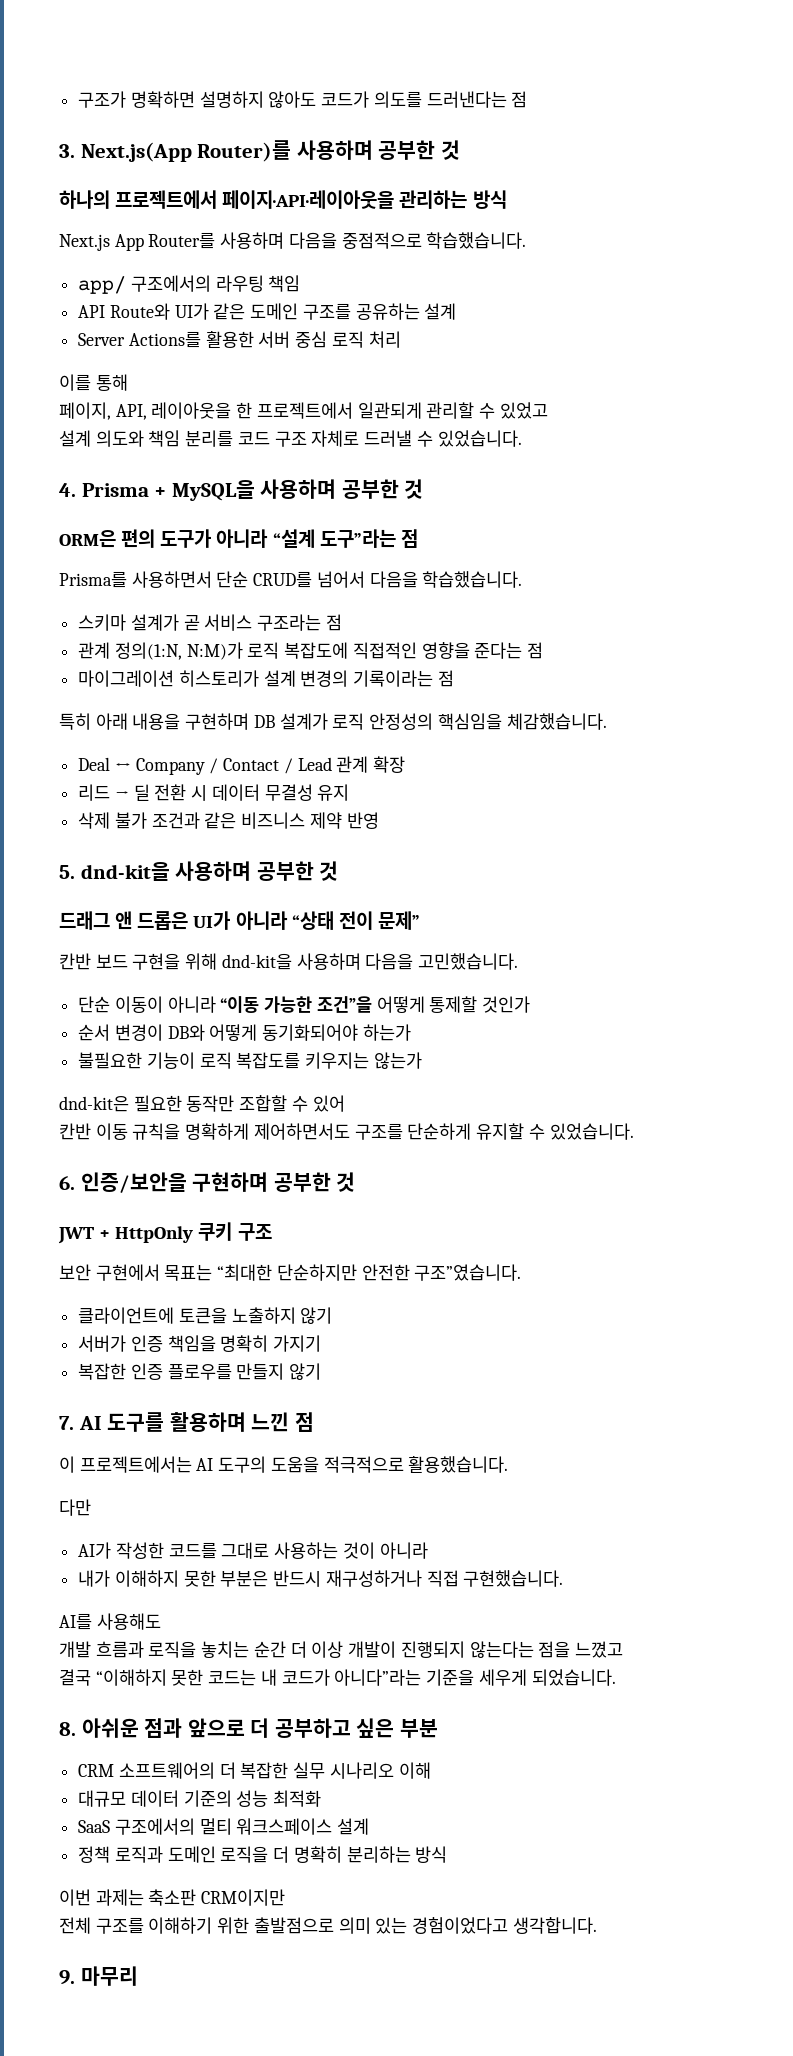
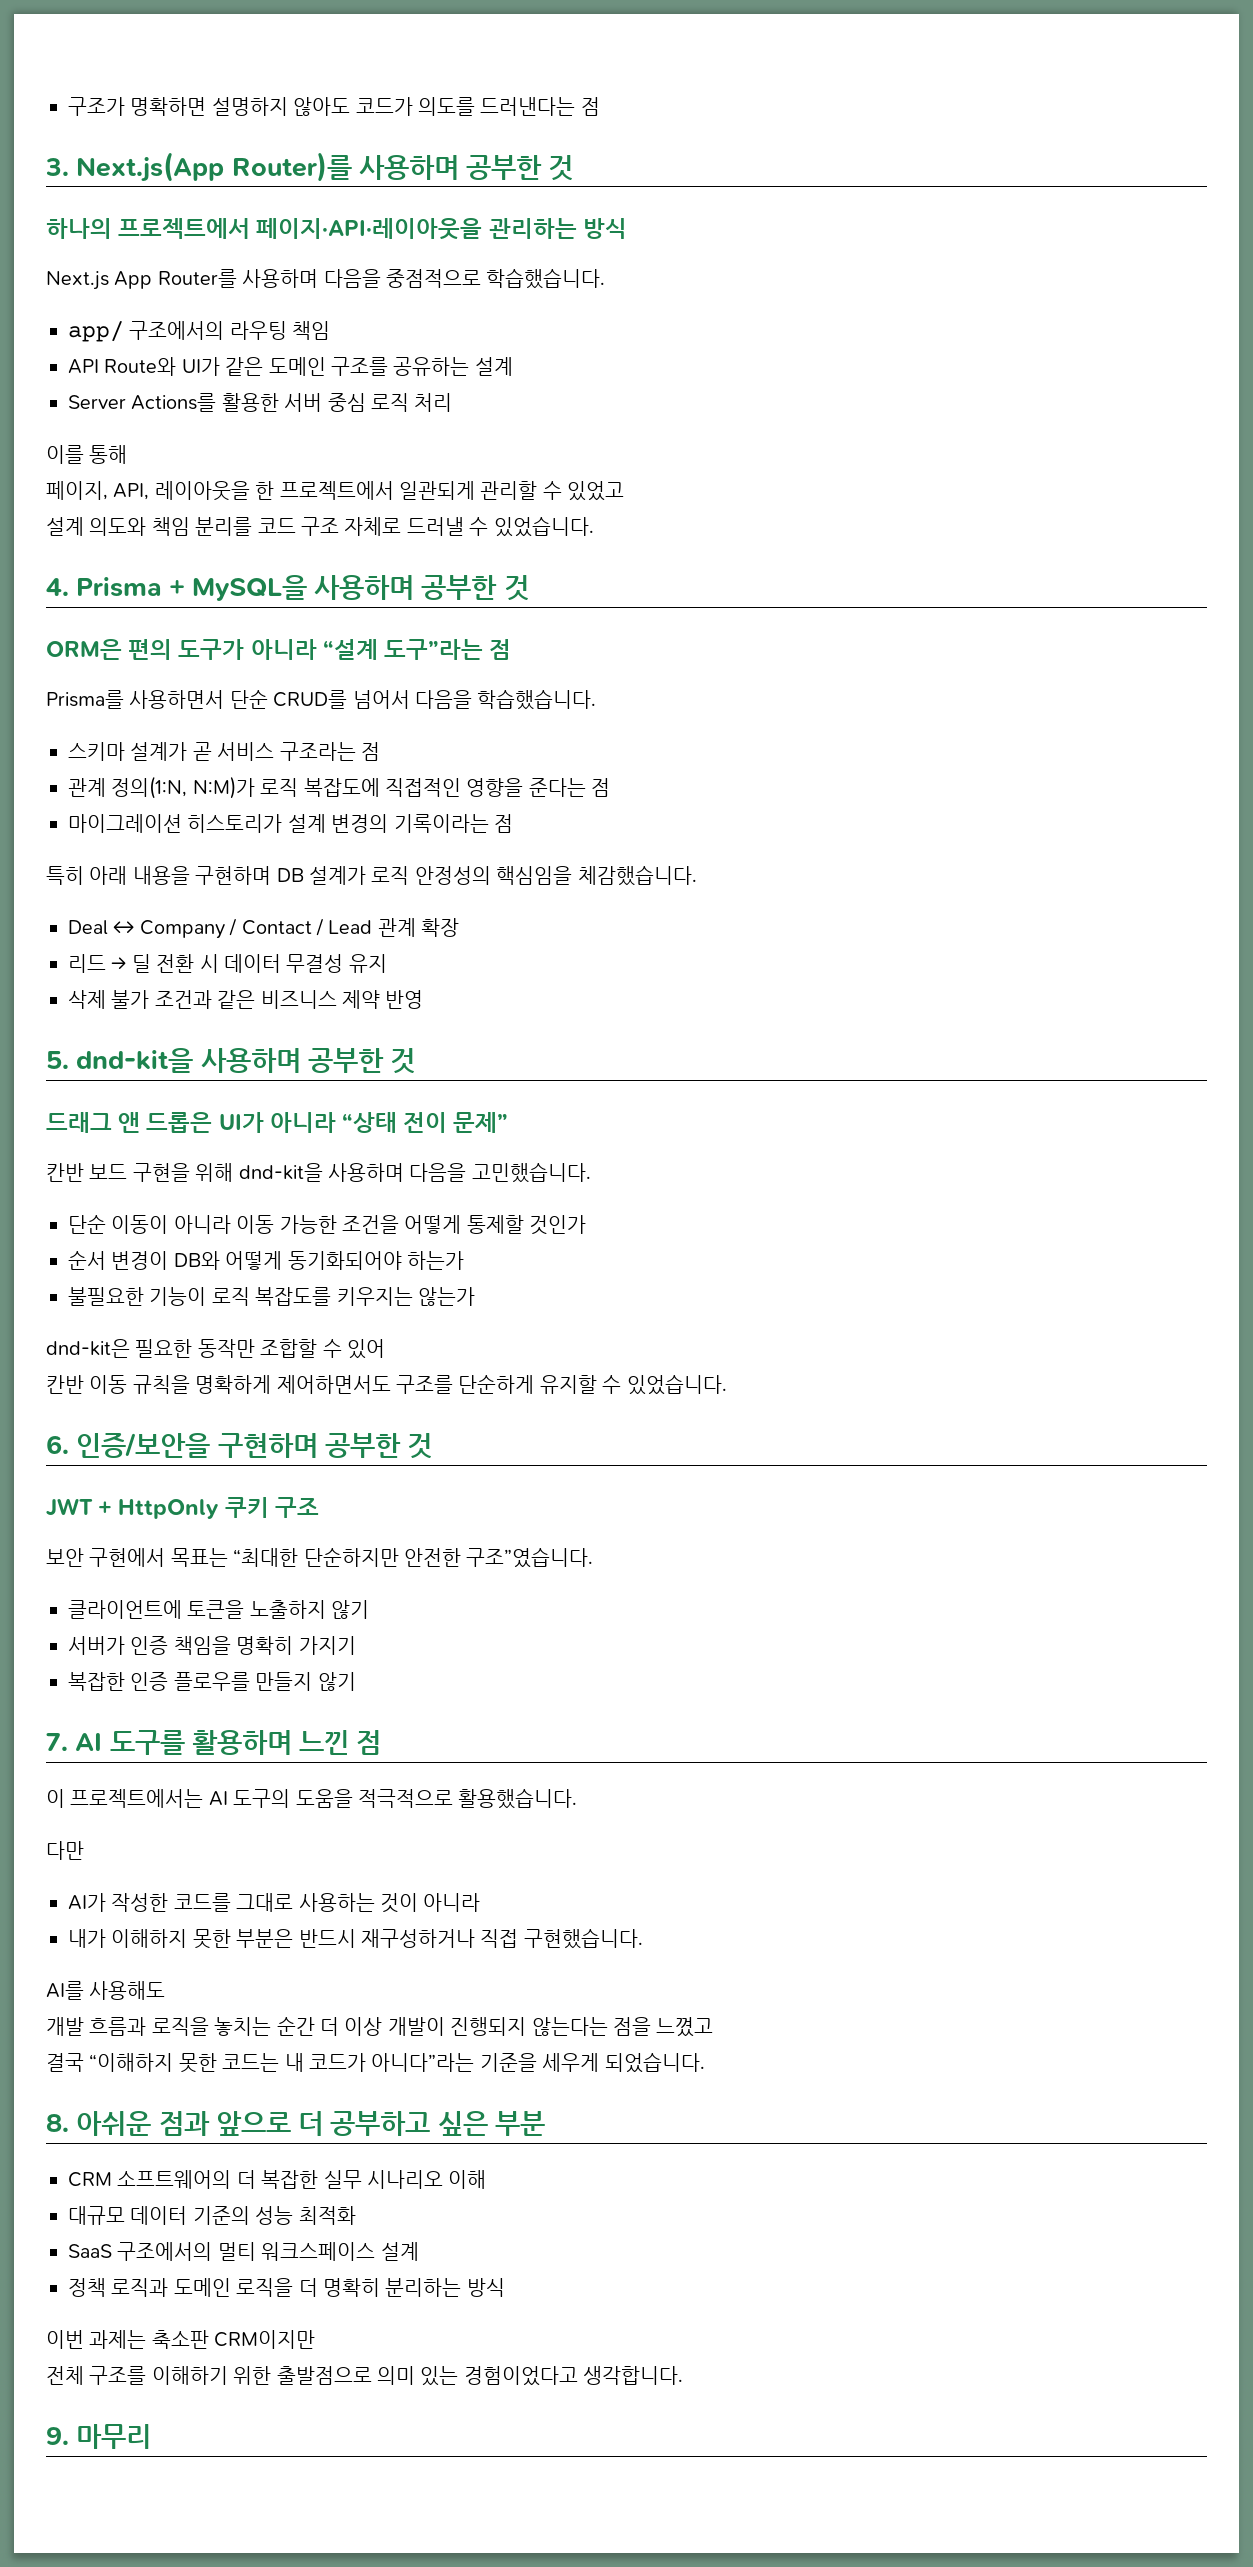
[220,996,372,1013] “이동 가능한 조건”을 -> [236,1215,399,1234] 이동 가능한 조건을

